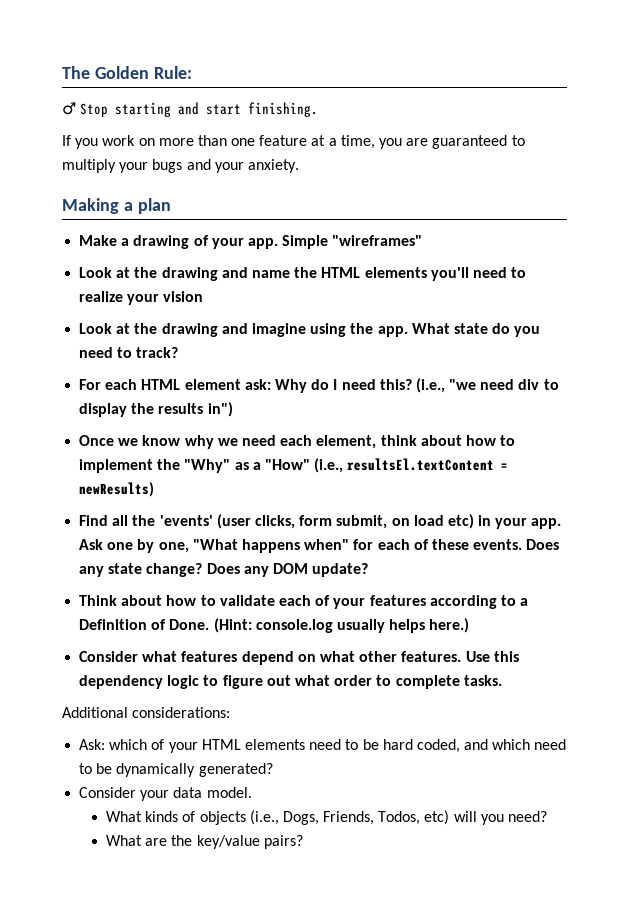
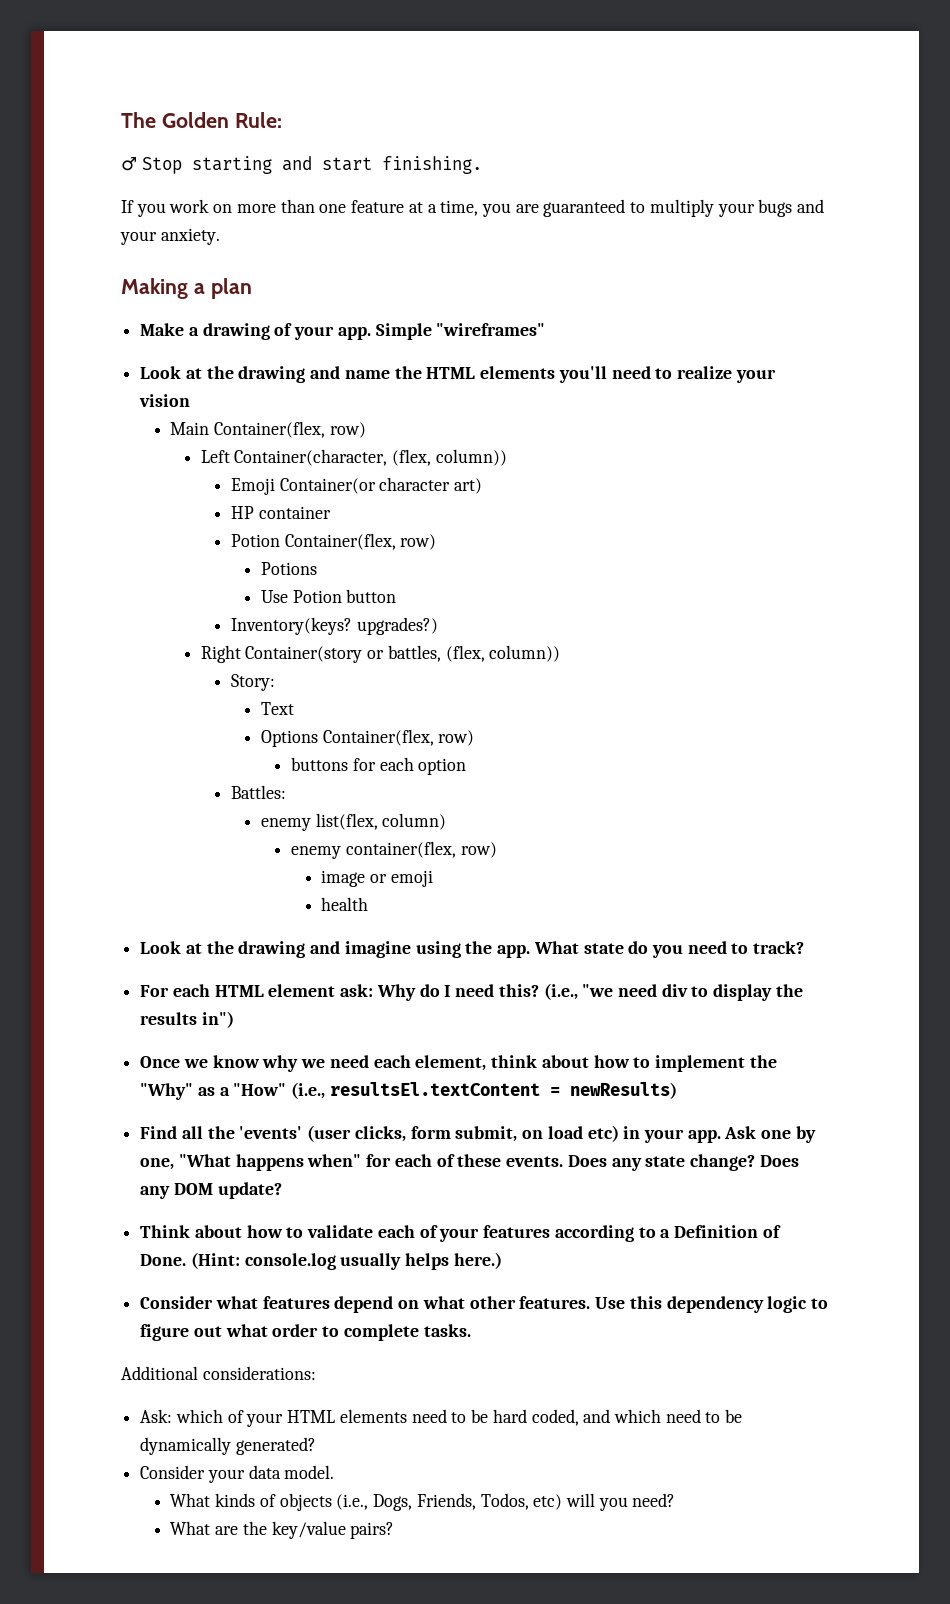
(204, 296) none -> [170,421,366,438] [200,449,507,466] [230,477,483,495] [230,506,331,519] [230,533,437,550] [261,562,318,575] [261,589,397,603] [230,617,438,635] [200,645,561,663] [230,674,275,691] [261,702,295,715] [261,729,475,747] [291,757,467,775] [230,785,286,799] [261,813,447,831] [291,841,497,859] [321,870,433,887] [321,897,369,911] // Main Container(flex, row) // Left Container(character, (flex, column)) // Emoji Container(or character art) // HP container // Potion Container(flex, row) // Potions // Use Potion button // Inventory(keys? upgrades?) // Right Container(story or battles, (flex, column)) // Story: // Text // Options Container(flex, row) // buttons for each option // Battles: // enemy list(flex, column) // enemy container(flex, row) // image or emoji // health

